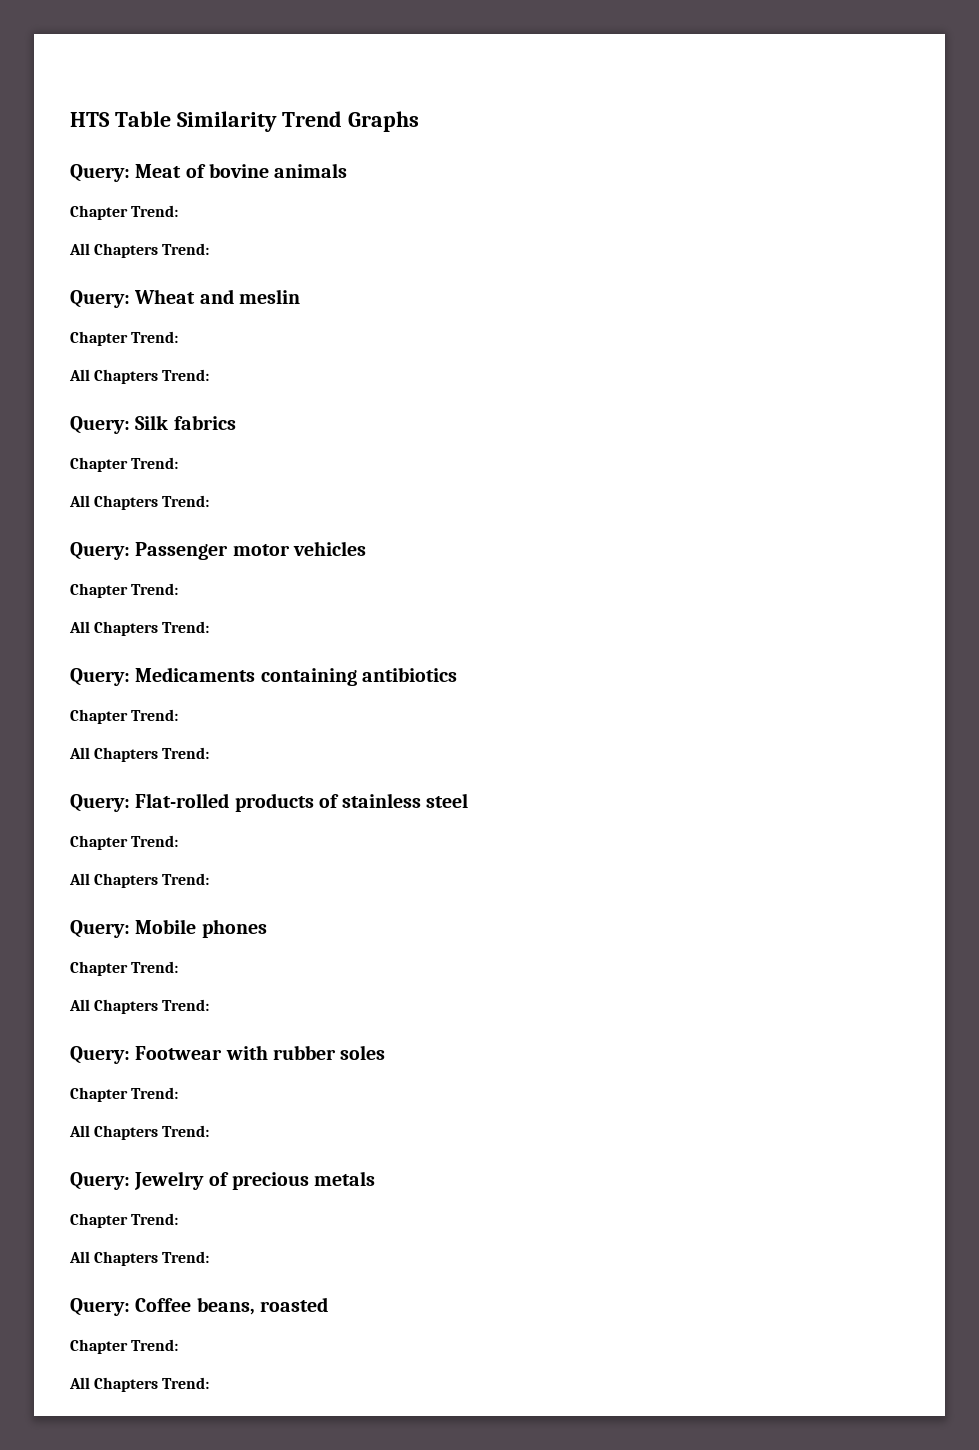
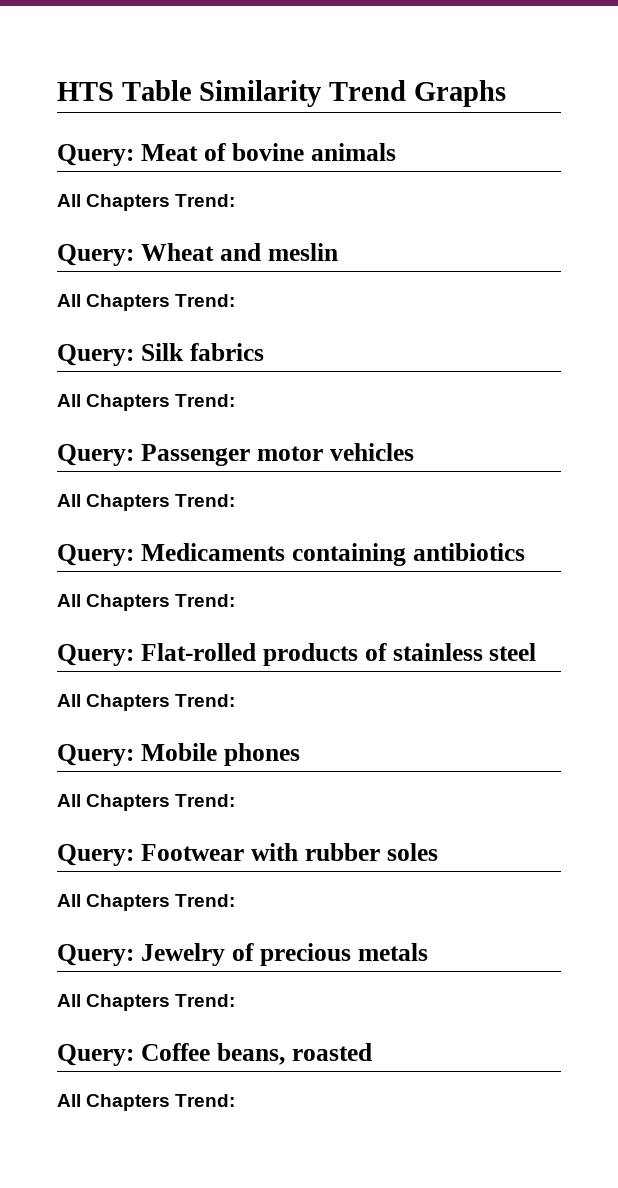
[70,205,179,220] // Chapter Trend: -> (396, 152) none
[70,331,179,346] // Chapter Trend: -> (338, 252) none
[70,457,179,472] // Chapter Trend: -> (264, 352) none
[70,583,179,598] // Chapter Trend: -> (414, 452) none
[70,709,179,724] // Chapter Trend: -> (525, 552) none
[70,835,179,850] // Chapter Trend: -> (537, 652) none
[70,961,179,976] // Chapter Trend: -> (300, 754) none
[70,1087,179,1102] // Chapter Trend: -> (438, 852) none
[70,1213,179,1228] // Chapter Trend: -> (428, 952) none
[70,1339,179,1354] // Chapter Trend: -> (372, 1052) none

